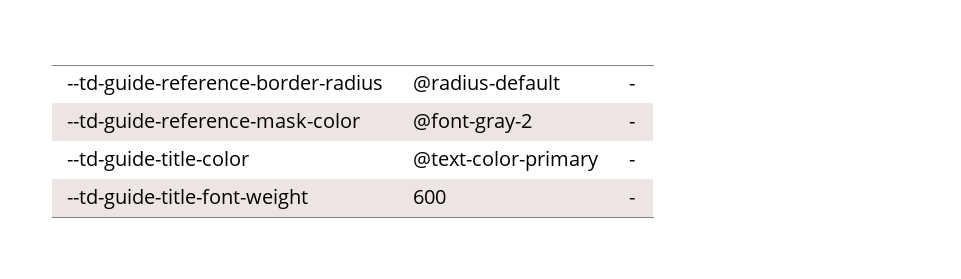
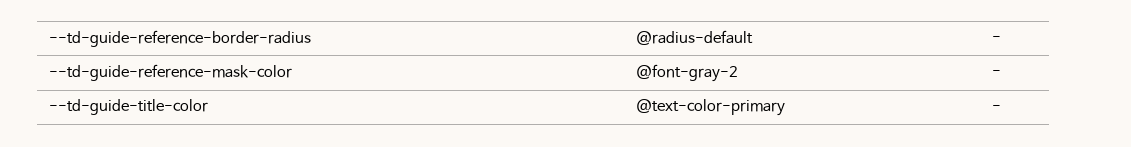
[66,188,308,209] [412,190,446,204] [628,198,635,204] // --td-guide-title-font-weight | 600 | - -> (1001, 108) none

